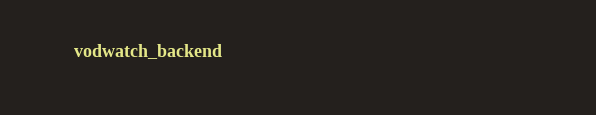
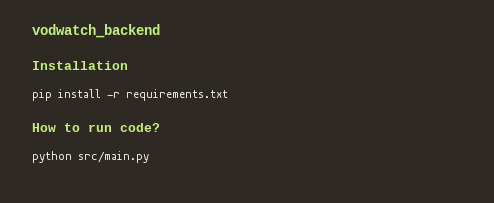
(222, 51) none -> [32,61,128,70] [32,89,228,101] [32,123,160,132] [32,151,149,163] // Installation // pip install -r requirements.txt // How to run code? // python src/main.py

